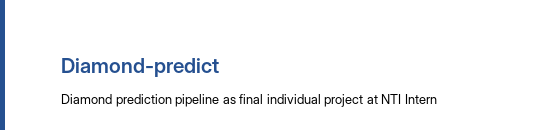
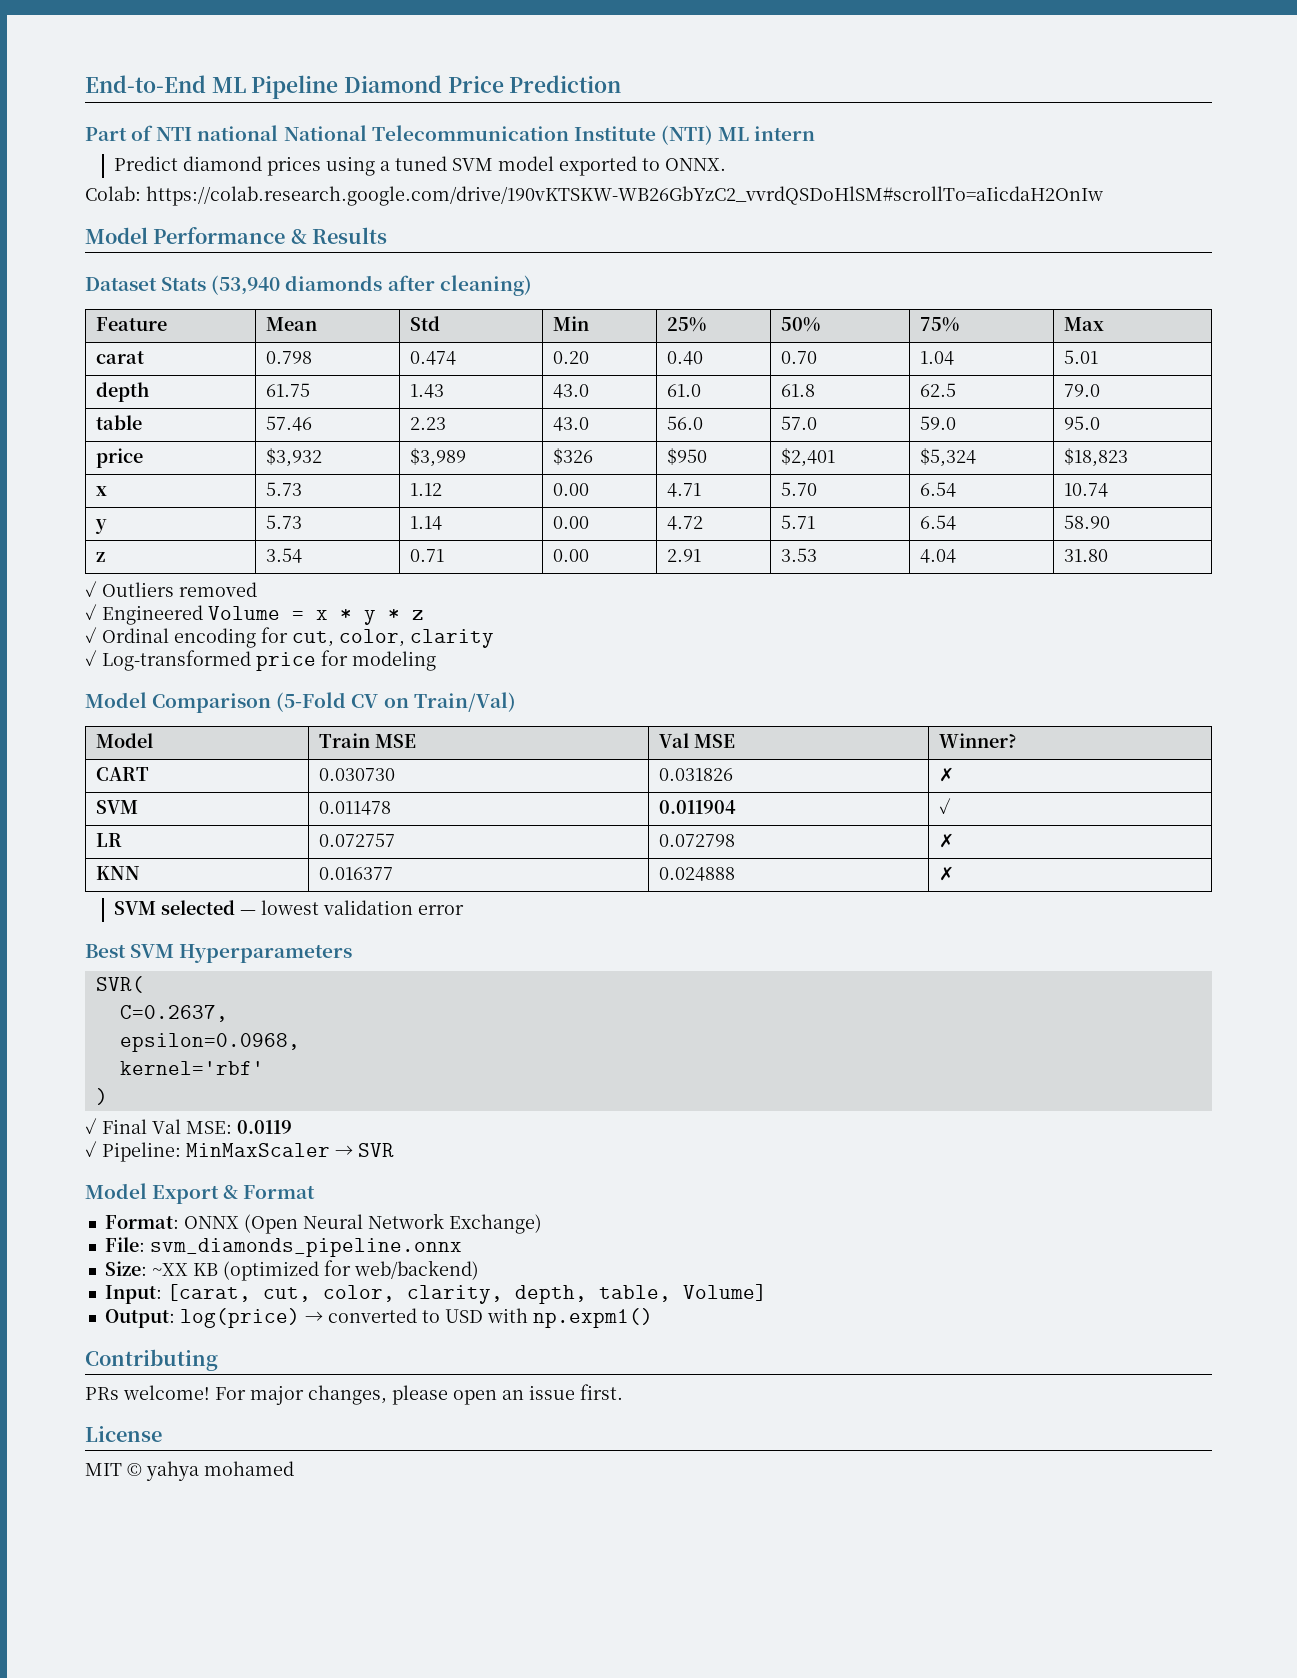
[61,58,219,77] [61,94,437,107] Diamond-predict // Diamond prediction pipeline as final individual project at NTI Intern -> [85,75,622,99] [85,125,816,145] [114,156,727,176] [85,186,1103,206] [85,227,388,244] [85,275,532,296] [95,317,167,331] [265,317,317,331] [409,316,440,331] [552,316,589,331] [666,317,706,332] [780,317,820,332] [919,317,959,332] [1063,317,1104,331] [95,351,144,364] [265,351,312,364] [409,351,456,365] [552,351,589,364] [666,351,703,365] [780,351,817,364] [919,351,954,365] [1063,350,1098,364] [95,382,149,402] [265,383,310,397] [409,384,444,398] [552,384,589,398] [666,384,701,397] [780,384,815,397] [919,383,956,397] [1063,384,1100,397] [95,415,142,430] [265,416,312,431] [409,417,446,430] [552,417,589,431] [666,416,703,430] [780,416,817,430] [919,416,956,430] [1063,416,1100,430] [95,448,143,468] [265,448,322,467] [409,448,466,467] [552,448,593,465] [666,448,707,465] [780,448,835,467] [919,448,976,467] [1063,448,1128,467] [95,486,107,496] [265,482,302,496] [409,483,442,496] [552,483,589,496] [666,483,701,497] [780,482,817,496] [919,482,956,497] [1063,483,1108,497] [94,519,107,534] [265,515,302,529] [409,516,442,530] [552,516,589,529] [666,516,703,530] [780,515,815,529] [919,515,956,530] [1063,515,1110,529] [95,552,105,562] [265,548,302,563] [409,549,444,562] [552,549,589,562] [666,549,701,562] [780,548,817,562] [919,549,956,563] [1063,549,1108,562] [85,581,257,597] [85,604,424,625] [85,627,494,648] [85,650,436,671] [85,692,516,713] [95,733,153,748] [318,733,416,748] [658,733,735,748] [938,733,1017,748] [95,767,149,781] [318,768,395,781] [658,768,733,781] [938,767,954,782] [95,800,138,814] [318,801,391,815] [658,800,736,814] [938,798,951,814] [95,833,122,847] [318,833,395,847] [658,834,735,847] [938,833,954,848] [95,866,140,880] [318,867,393,880] [658,867,735,881] [938,866,954,881] [114,900,465,915] [85,944,353,963] [95,976,144,993] [119,1005,228,1022] [119,1033,300,1052] [119,1061,264,1075] [95,1088,108,1105] [85,1118,292,1134] [85,1141,394,1162] [85,1183,316,1204] [104,1213,542,1234] [104,1237,462,1257] [104,1260,479,1281] [104,1284,767,1304] [104,1308,653,1328] [85,1349,218,1371] [85,1384,623,1405] [85,1426,162,1442] [85,1461,294,1481] End-to-End ML Pipeline Diamond Price Prediction // Part of NTI national National Telecommunication Institute (NTI) ML intern // Predict diamond prices using a tuned SVM model exported to ONNX. // Colab: https://colab.research.google.com/drive/190vKTSKW-WB26GbYzC2_vvrdQSDoHlSM#scrollTo=aIicdaH2OnIw // Model Performance & Results // Dataset Stats (53,940 diamonds after cleaning) // Feature | Mean | Std | Min | 25% | 50% | 75% | Max // carat | 0.798 | 0.474 | 0.20 | 0.40 | 0.70 | 1.04 | 5.01 // depth | 61.75 | 1.43 | 43.0 | 61.0 | 61.8 | 62.5 | 79.0 // table | 57.46 | 2.23 | 43.0 | 56.0 | 57.0 | 59.0 | 95.0 // price | $3,932 | $3,989 | $326 | $950 | $2,401 | $5,324 | $18,823 // x | 5.73 | 1.12 | 0.00 | 4.71 | 5.70 | 6.54 | 10.74 // y | 5.73 | 1.14 | 0.00 | 4.72 | 5.71 | 6.54 | 58.90 // z | 3.54 | 0.71 | 0.00 | 2.91 | 3.53 | 4.04 | 31.80 // ✓ Outliers removed // ✓ Engineered Volume = x * y * z // ✓ Ordinal encoding for cut, color, clarity // ✓ Log-transformed price for modeling // Model Comparison (5-Fold CV on Train/Val) // Model | Train MSE | Val MSE | Winner? // CART | 0.030730 | 0.031826 | ✗ // SVM | 0.011478 | 0.011904 | ✓ // LR | 0.072757 | 0.072798 | ✗ // KNN | 0.016377 | 0.024888 | ✗ // SVM selected — lowest validation error // Best SVM Hyperparameters // SVR( // C=0.2637, // epsilon=0.0968, // kernel='rbf' // ) // ✓ Final Val MSE: 0.0119 // ✓ Pipeline: MinMaxScaler → SVR // Model Export & Format // Format: ONNX (Open Neural Network Exchange) // File: svm_diamonds_pipeline.onnx // Size: ~XX KB (optimized for web/backend) // Input: [carat, cut, color, clarity, depth, table, Volume] // Output: log(price) → converted to USD with np.expm1() // Contributing // PRs welcome! For major changes, please open an issue first. // License // MIT © yahya mohamed

